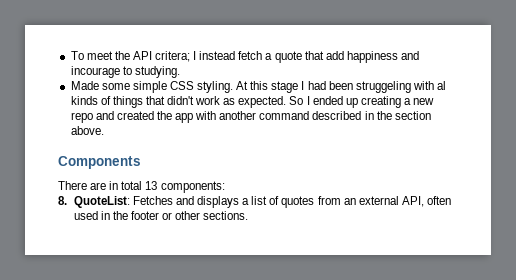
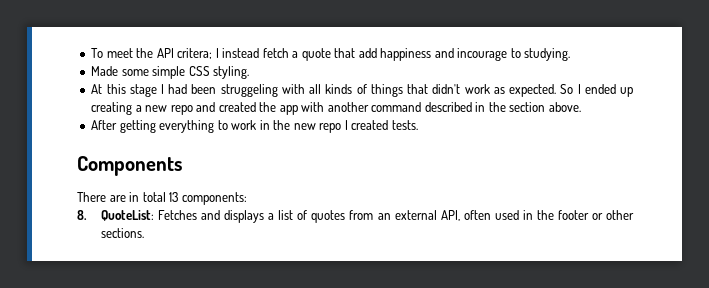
(234, 87) none -> (250, 72) //
[437,81,447,90] al -> [309,84,322,94] all
(104, 130) none -> [91,120,418,133] // After getting everything to work in the new repo I created tests.

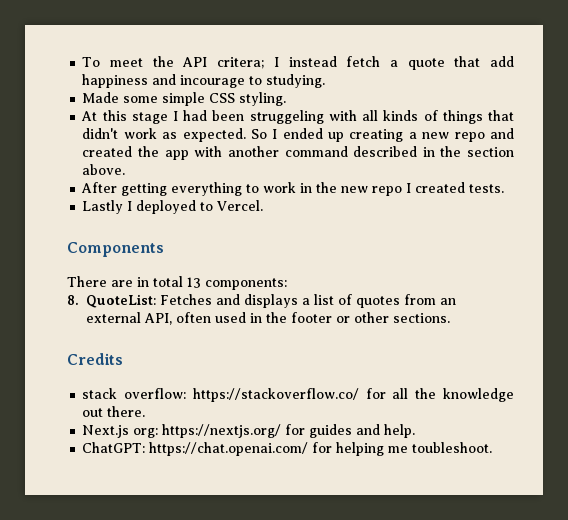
(418, 125) none -> [82,200,264,214] // Lastly I deployed to Vercel.
(145, 233) none -> [67,353,123,365] [82,388,514,402] [82,406,146,417] [82,424,416,438] [82,442,493,456] // Credits // stack overflow: https://stackoverflow.co/ for all the knowledge out there. // Next.js org: https://nextjs.org/ for guides and help. // ChatGPT: https://chat.openai.com/ for helping me toubleshoot.

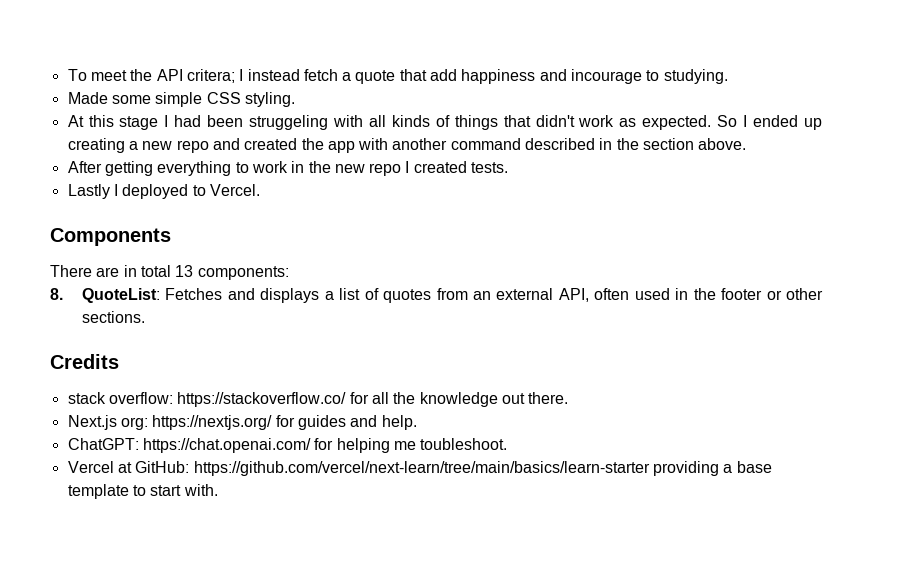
(493, 447) none -> [67,461,772,476] [67,484,218,499] // Vercel at GitHub: https://github.com/vercel/next-learn/tree/main/basics/learn-starter providing a base template to start with.

